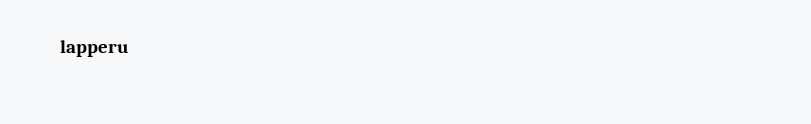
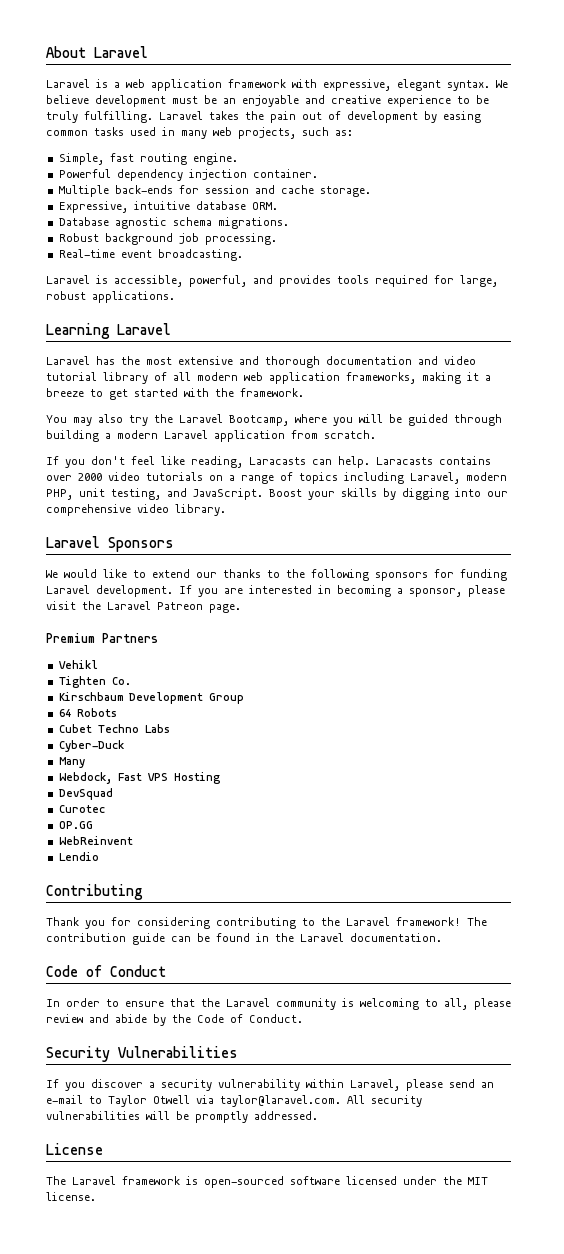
[60,40,129,57] lapperu -> [46,46,148,58] [46,79,508,91] [46,95,489,107] [46,111,481,123] [46,127,353,139] [58,153,238,165] [58,169,318,181] [58,185,371,197] [58,201,278,213] [58,217,289,229] [58,233,277,245] [58,249,243,261] [46,275,498,287] [46,291,175,303] [46,323,171,339] [46,356,476,368] [46,372,491,384] [46,388,304,400] [46,414,502,426] [46,430,376,442] [46,456,491,468] [46,472,507,484] [46,488,508,500] [46,504,226,516] [46,536,174,552] [46,569,507,581] [46,585,505,597] [46,601,241,613] [46,633,158,643] [58,660,98,669] [58,676,131,688] [58,692,244,704] [58,708,117,717] [58,724,170,733] [58,740,124,752] [58,757,85,768] [58,772,220,784] [58,788,113,800] [58,805,105,813] [58,821,93,829] [58,836,133,845] [58,852,99,861] [46,884,143,900] [46,917,487,929] [46,933,442,945] [46,965,166,977] [46,998,511,1010] [46,1014,303,1026] [46,1046,238,1062] [46,1079,494,1091] [46,1095,422,1107] [46,1111,318,1123] [46,1143,103,1155] [46,1176,488,1188] [46,1192,96,1201] About Laravel // Laravel is a web application framework with expressive, elegant syntax. We believe development must be an enjoyable and creative experience to be truly fulfilling. Laravel takes the pain out of development by easing common tasks used in many web projects, such as: // Simple, fast routing engine. // Powerful dependency injection container. // Multiple back-ends for session and cache storage. // Expressive, intuitive database ORM. // Database agnostic schema migrations. // Robust background job processing. // Real-time event broadcasting. // Laravel is accessible, powerful, and provides tools required for large, robust applications. // Learning Laravel // Laravel has the most extensive and thorough documentation and video tutorial library of all modern web application frameworks, making it a breeze to get started with the framework. // You may also try the Laravel Bootcamp, where you will be guided through building a modern Laravel application from scratch. // If you don't feel like reading, Laracasts can help. Laracasts contains over 2000 video tutorials on a range of topics including Laravel, modern PHP, unit testing, and JavaScript. Boost your skills by digging into our comprehensive video library. // Laravel Sponsors // We would like to extend our thanks to the following sponsors for funding Laravel development. If you are interested in becoming a sponsor, please visit the Laravel Patreon page. // Premium Partners // Vehikl // Tighten Co. // Kirschbaum Development Group // 64 Robots // Cubet Techno Labs // Cyber-Duck // Many // Webdock, Fast VPS Hosting // DevSquad // Curotec // OP.GG // WebReinvent // Lendio // Contributing // Thank you for considering contributing to the Laravel framework! The contribution guide can be found in the Laravel documentation. // Code of Conduct // In order to ensure that the Laravel community is welcoming to all, please review and abide by the Code of Conduct. // Security Vulnerabilities // If you discover a security vulnerability within Laravel, please send an e-mail to Taylor Otwell via taylor@laravel.com. All security vulnerabilities will be promptly addressed. // License // The Laravel framework is open-sourced software licensed under the MIT license.

